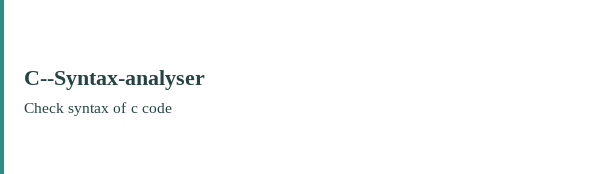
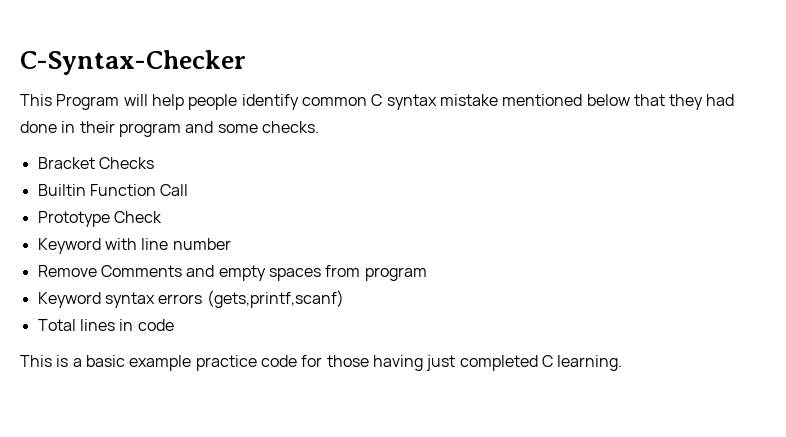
[24,70,205,90] [24,102,172,116] C--Syntax-analyser // Check syntax of c code -> [20,50,246,75] [20,94,735,110] [20,121,319,137] [37,157,154,169] [37,184,189,196] [37,211,162,227] [37,238,231,254] [37,265,427,281] [37,290,344,308] [37,319,174,331] [20,355,623,371] C-Syntax-Checker // This Program will help people identify common C syntax mistake mentioned below that they had done in their program and some checks. // Bracket Checks // Builtin Function Call // Prototype Check // Keyword with line number // Remove Comments and empty spaces from program // Keyword syntax errors (gets,printf,scanf) // Total lines in code // This is a basic example practice code for those having just completed C learning.

